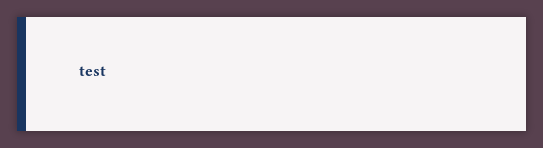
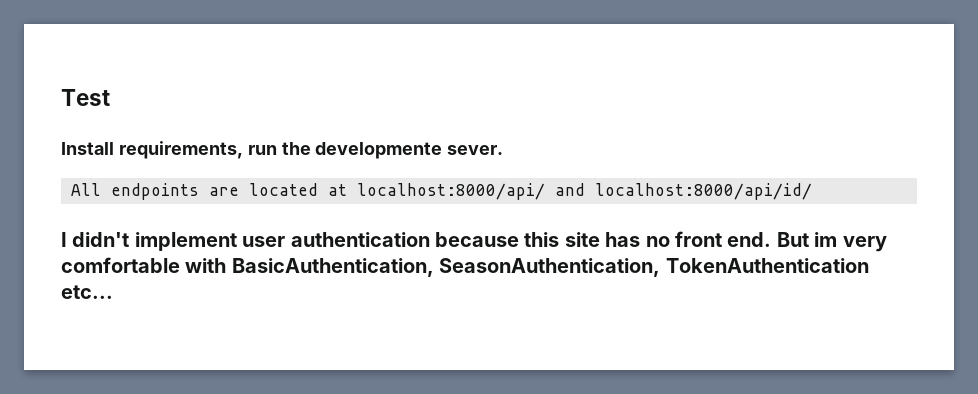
[79,66,106,76] test -> [61,89,110,106] [61,141,504,159] [70,183,812,200] [61,231,887,252] [61,257,869,277] [61,285,113,299] Test // Install requirements, run the developmente sever. // All endpoints are located at localhost:8000/api/ and localhost:8000/api/id/ // I didn't implement user authentication because this site has no front end. But im very comfortable with BasicAuthentication, SeasonAuthentication, TokenAuthentication etc...

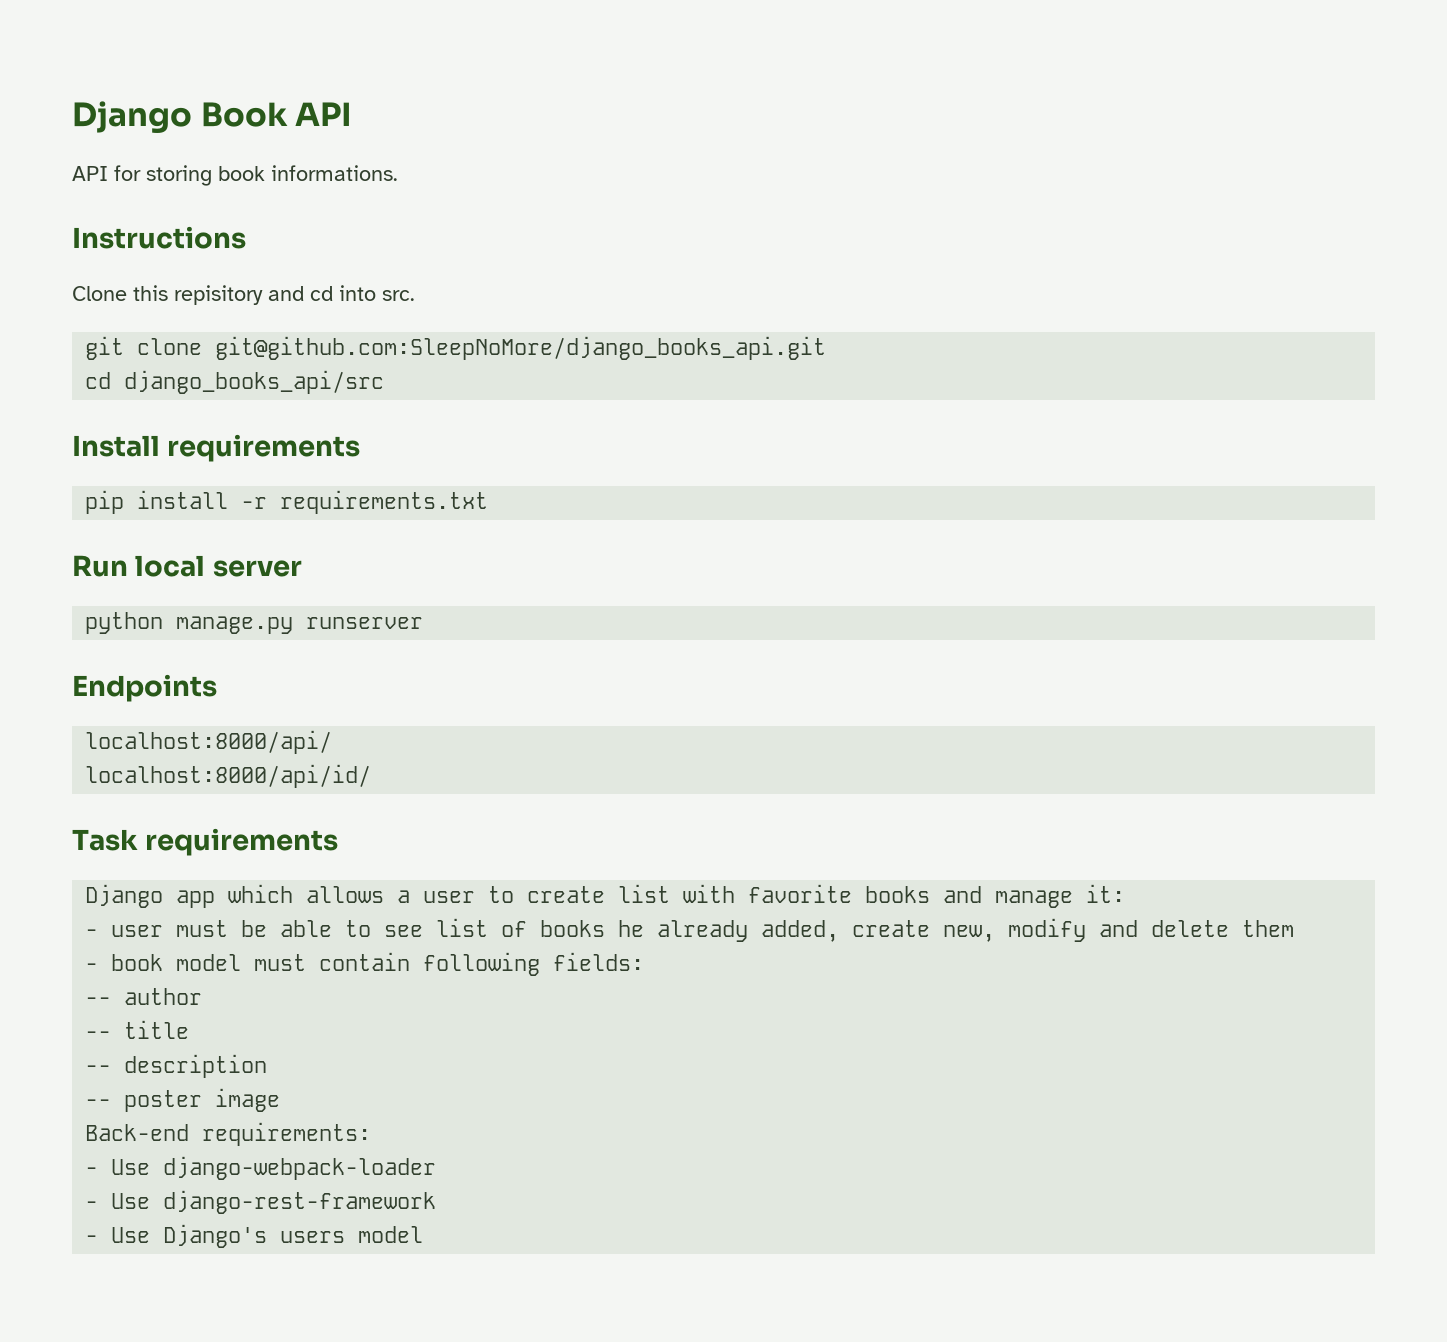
[61,89,110,106] [61,141,504,159] [70,183,347,200] Test // Install requirements, run the developmente sever. // All endpoints are located at -> [72,101,353,133] [72,165,398,186] [72,226,246,249] [72,285,415,305] [85,336,827,360] [85,370,385,394] [72,434,361,462] [85,490,489,514] [72,555,302,577] [85,612,424,634] [72,674,217,702] Django Book API // API for storing book informations. // Instructions // Clone this repisitory and cd into src. // git clone git@github.com:SleepNoMore/django_books_api.git // cd django_books_api/src // Install requirements // pip install -r requirements.txt // Run local server // python manage.py runserver // Endpoints //
[554,183,585,196] and -> (333, 742) //
[61,231,887,252] [61,257,869,277] [61,285,113,299] I didn't implement user authentication because this site has no front end. But im very comfortable with BasicAuthentication, SeasonAuthentication, TokenAuthentication etc... -> [72,828,339,856] [85,884,1126,908] [85,918,1295,942] [85,952,645,976] [85,988,203,1005] [85,1020,190,1039] [85,1054,268,1078] [85,1088,281,1112] [85,1122,372,1146] [85,1156,437,1180] [85,1190,437,1214] [85,1224,424,1248] Task requirements // Django app which allows a user to create list with favorite books and manage it: // - user must be able to see list of books he already added, create new, modify and delete them // - book model must contain following fields: // -- author // -- title // -- description // -- poster image // Back-end requirements: // - Use django-webpack-loader // - Use django-rest-framework // - Use Django's users model

